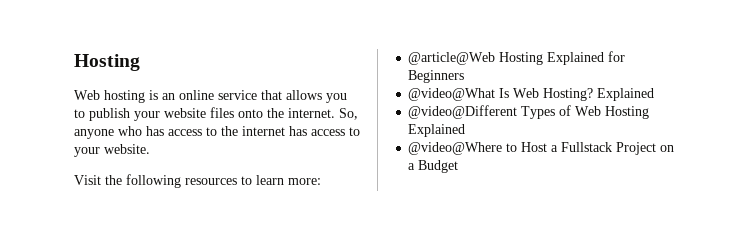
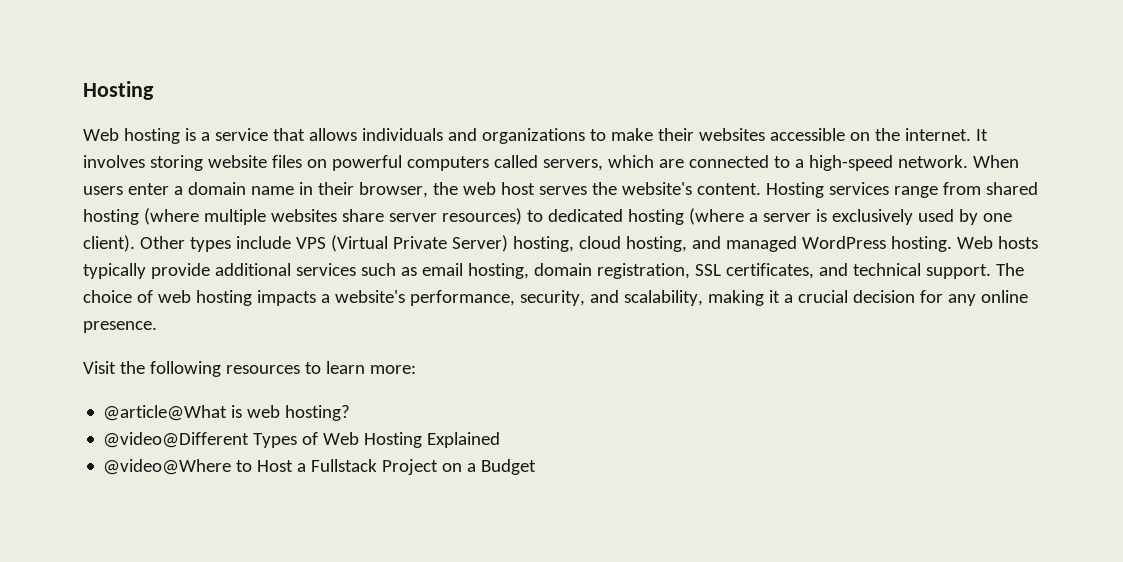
[162,90,214,100] an online -> [200,132,210,141] a
[326,93,347,103] [74,107,358,121] [74,126,360,139] [74,144,150,157] you to publish your website files onto the internet. So, anyone who has access to the internet has access to your website. -> [361,128,988,144] [83,155,1019,171] [83,182,1038,198] [83,208,1012,225] [83,235,1038,252] [83,263,1024,279] [83,290,1028,306] [83,321,157,333] individuals and organizations to make their websites accessible on the internet. It involves storing website files on powerful computers called servers, which are connected to a high-speed network. When users enter a domain name in their browser, the web host serves the website's content. Hosting services range from shared hosting (where multiple websites share server resources) to dedicated hosting (where a server is exclusively used by one client). Other types include VPS (Virtual Private Server) hosting, cloud hosting, and managed WordPress hosting. Web hosts typically provide additional services such as email hosting, domain registration, SSL certificates, and technical support. The choice of web hosting impacts a website's performance, security, and scalability, making it a crucial decision for any online presence.
[408,51,626,65] [408,70,465,83] [408,88,655,101] @article@Web Hosting Explained for Beginners // @video@What Is Web Hosting? Explained -> [103,405,351,421] @article@What is web hosting?

